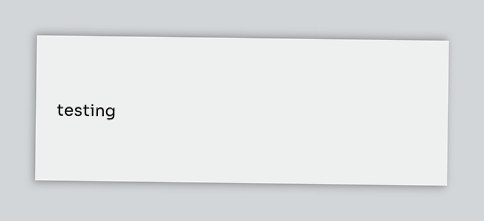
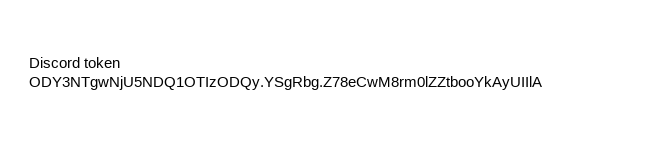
[56,103,117,121] testing -> [29,57,121,68] [29,76,542,90] Discord token ODY3NTgwNjU5NDQ1OTIzODQy.YSgRbg.Z78eCwM8rm0lZZtbooYkAyUIIlA

